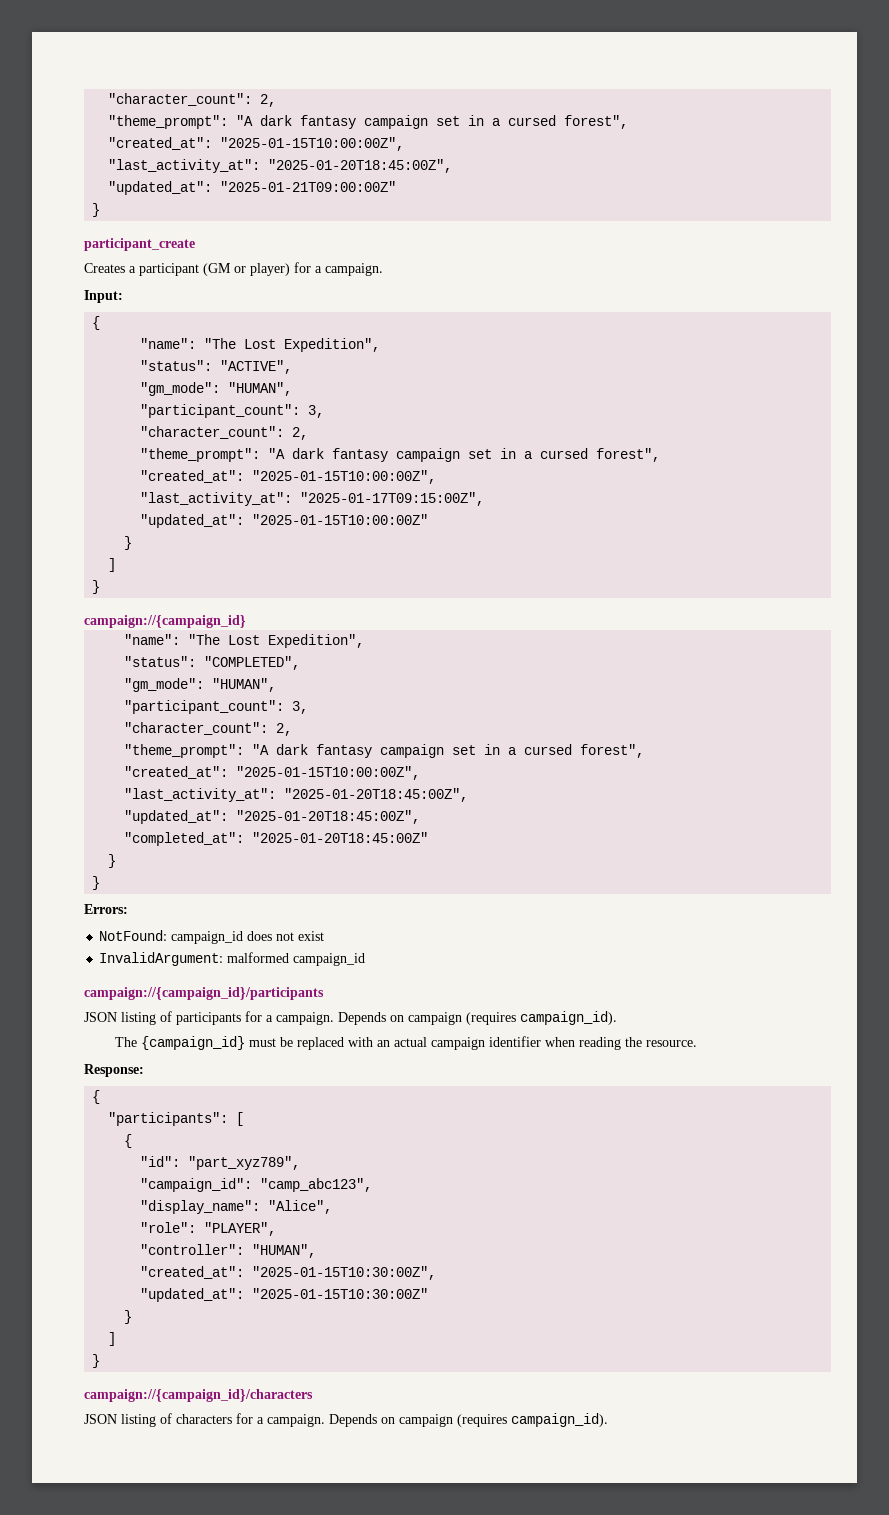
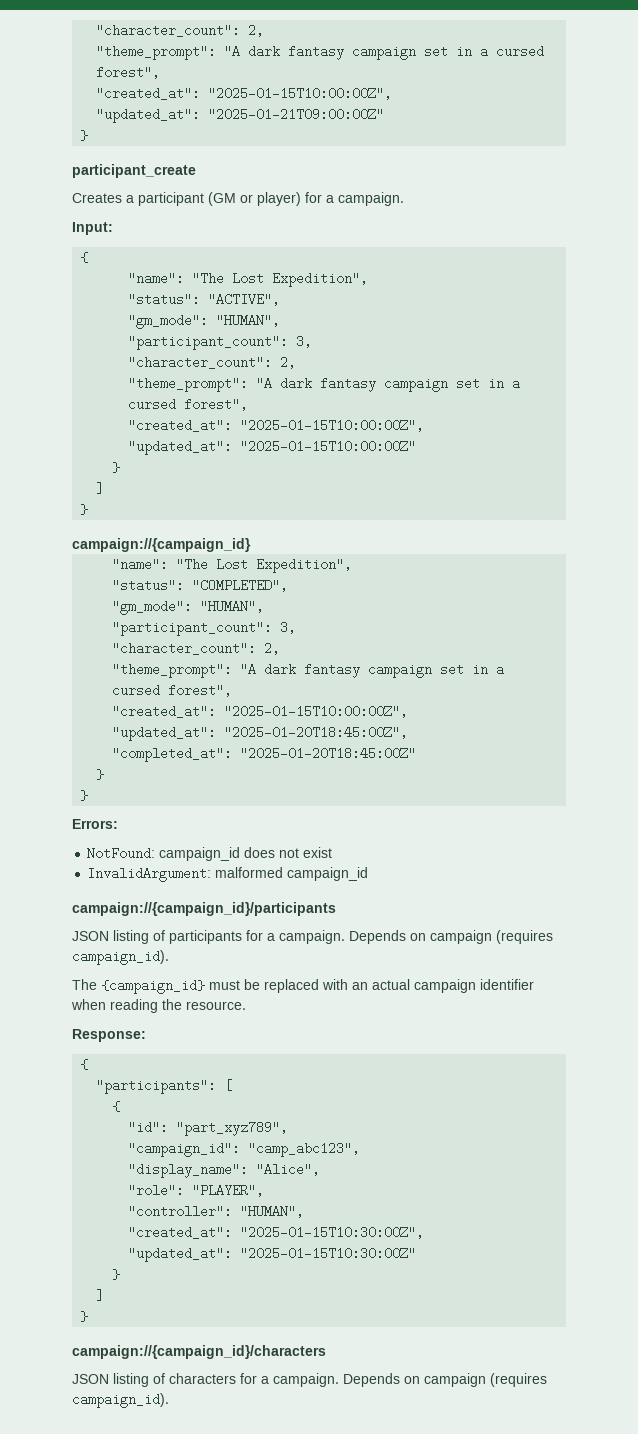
[108,159,453,173] // "last_activity_at": "2025-01-20T18:45:00Z", -> (393, 93) none
[140,492,485,506] // "last_activity_at": "2025-01-17T09:15:00Z", -> (425, 425) none
[124,788,469,802] // "last_activity_at": "2025-01-20T18:45:00Z", -> (409, 711) none

